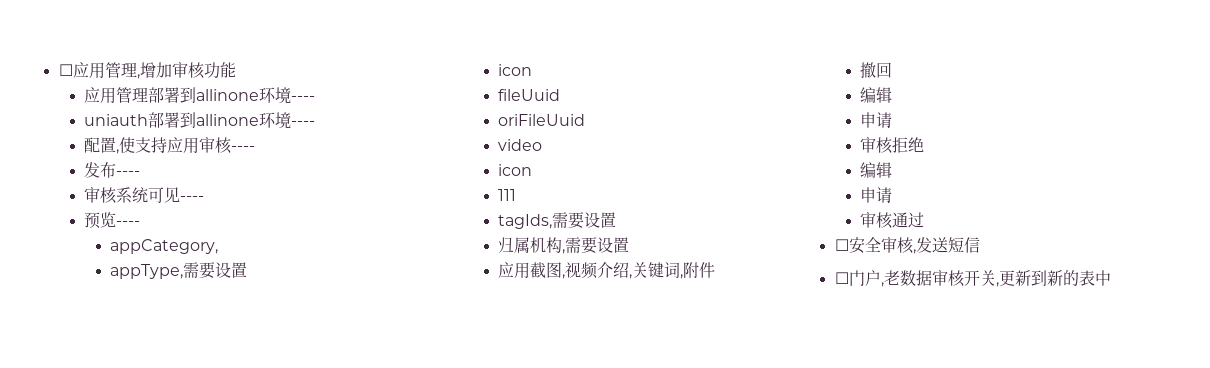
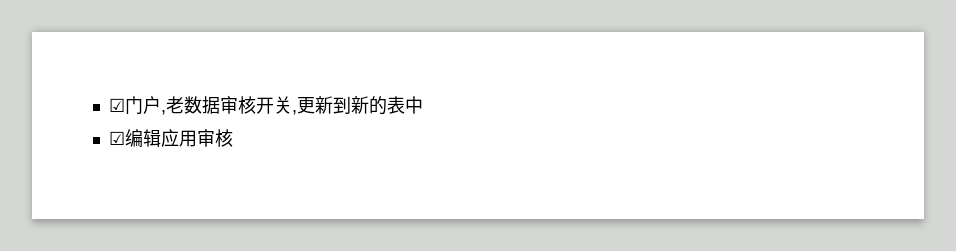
[58,61,236,79] [84,87,316,104] [84,112,316,129] [84,136,256,154] [84,162,141,178] [84,186,205,204] [84,212,141,229] [110,239,219,254] [110,262,248,279] [498,64,533,76] [498,89,561,101] [498,114,586,126] [498,139,543,151] [498,164,533,176] [498,189,517,201] [498,212,617,229] [498,237,630,254] [498,262,716,279] [860,62,893,78] [860,87,893,103] [860,112,893,128] [860,136,925,154] [860,162,893,178] [860,187,893,203] [860,211,925,229] [834,236,980,254] [834,272,849,284] ☐应用管理,增加审核功能 // 应用管理部署到allinone环境---- // uniauth部署到allinone环境---- // 配置,使支持应用审核---- // 发布---- // 审核系统可见---- // 预览---- // appCategory, // appType,需要设置 // icon // fileUuid // oriFileUuid // video // icon // 111 // tagIds,需要设置 // 归属机构,需要设置 // 应用截图,视频介绍,关键词,附件 // 撤回 // 编辑 // 申请 // 审核拒绝 // 编辑 // 申请 // 审核通过 // ☐安全审核,发送短信 // ☐ -> [108,98,125,112] ☑
(1111, 278) none -> [108,129,233,147] // ☑编辑应用审核

